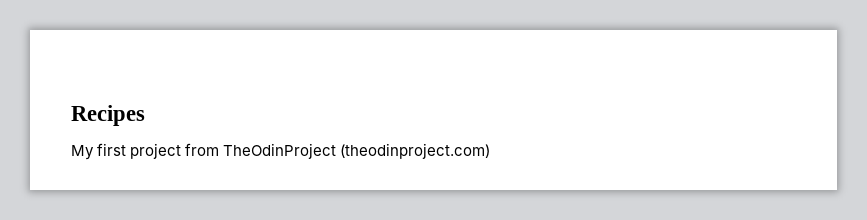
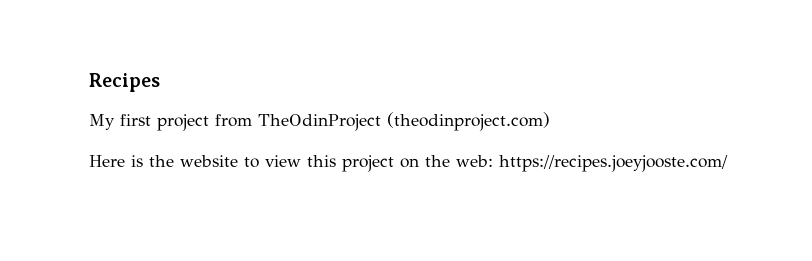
(491, 151) none -> [89,155,728,172] // Here is the website to view this project on the web: https://recipes.joeyjooste.com/

